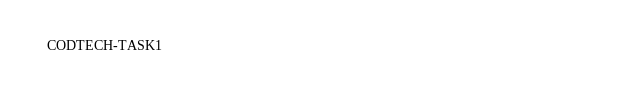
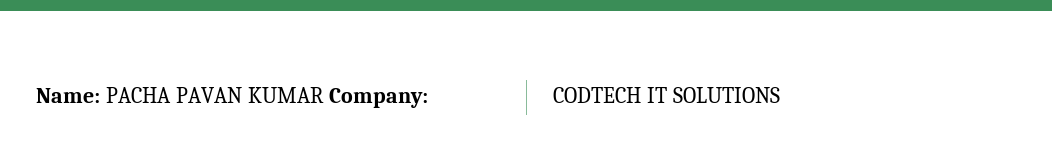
[47,40,162,50] CODTECH-TASK1 -> [36,87,780,108] Name: PACHA PAVAN KUMAR Company: CODTECH IT SOLUTIONS

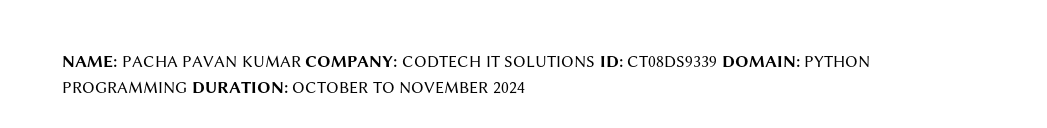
[36,88,100,103] Name: -> [62,55,117,68] NAME:
[328,88,428,108] Company: -> [305,56,398,67] COMPANY:
(780, 95) none -> [599,55,871,68] [62,81,525,94] ID: CT08DS9339 DOMAIN: PYTHON PROGRAMMING DURATION: OCTOBER TO NOVEMBER 2024

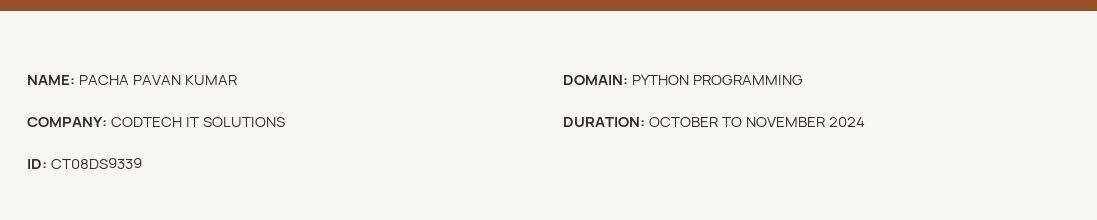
(301, 61) none -> (238, 80) //
(596, 61) none -> (286, 122) //
(718, 61) none -> (143, 163) //
(187, 87) none -> (804, 80) //

